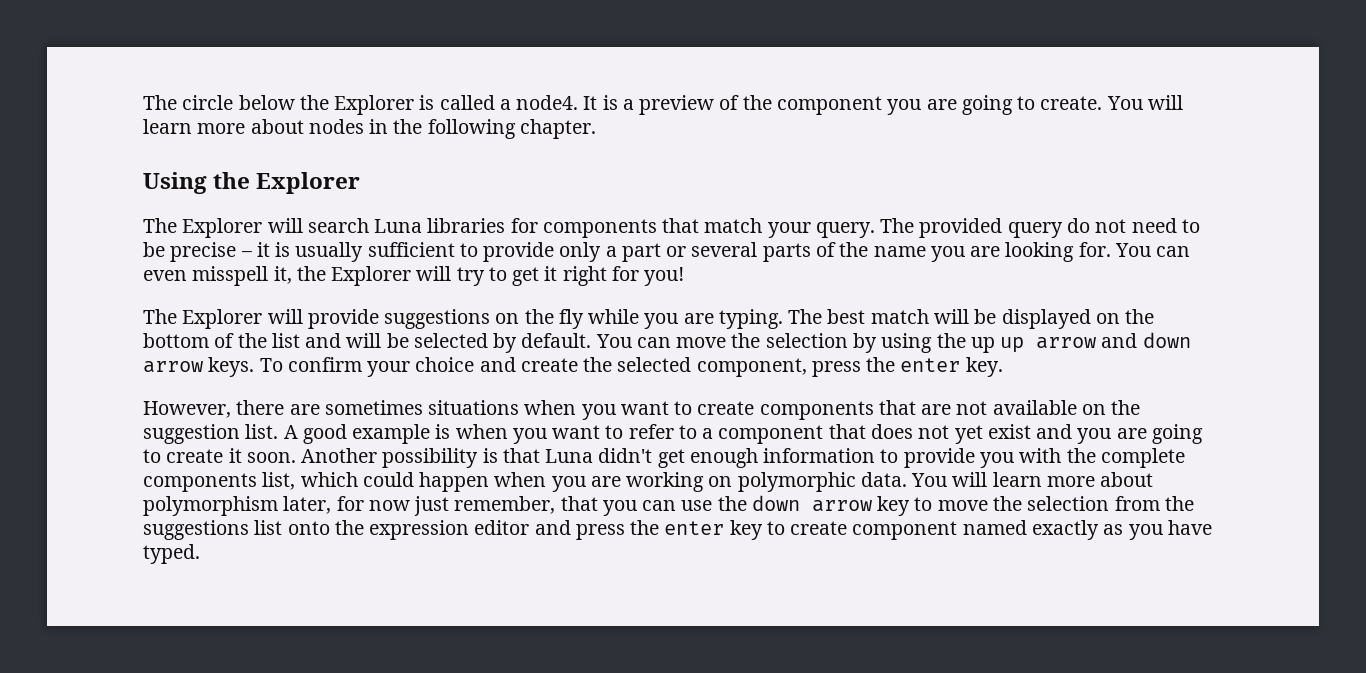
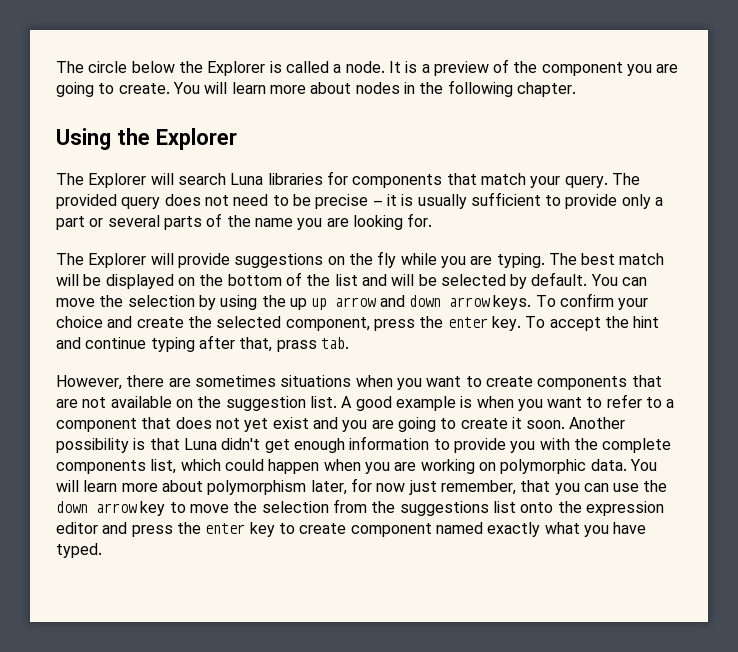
[516,95,579,110] node4. -> [345,61,385,73] node.
[1066,218,1090,233] do -> [164,194,201,206] does
[1114,243,1191,257] [143,266,685,286] You can even misspell it, the Explorer will try to get it right for you! -> (433, 220) none
(1003, 367) none -> [525,316,660,331] [56,335,349,352] To accept the hint and continue typing after that, prass tab.
[1103,524,1124,535] as -> [544,522,580,534] what

